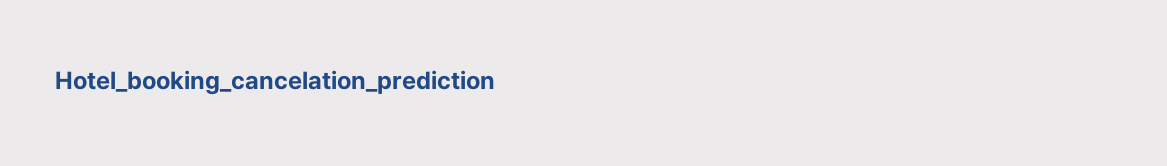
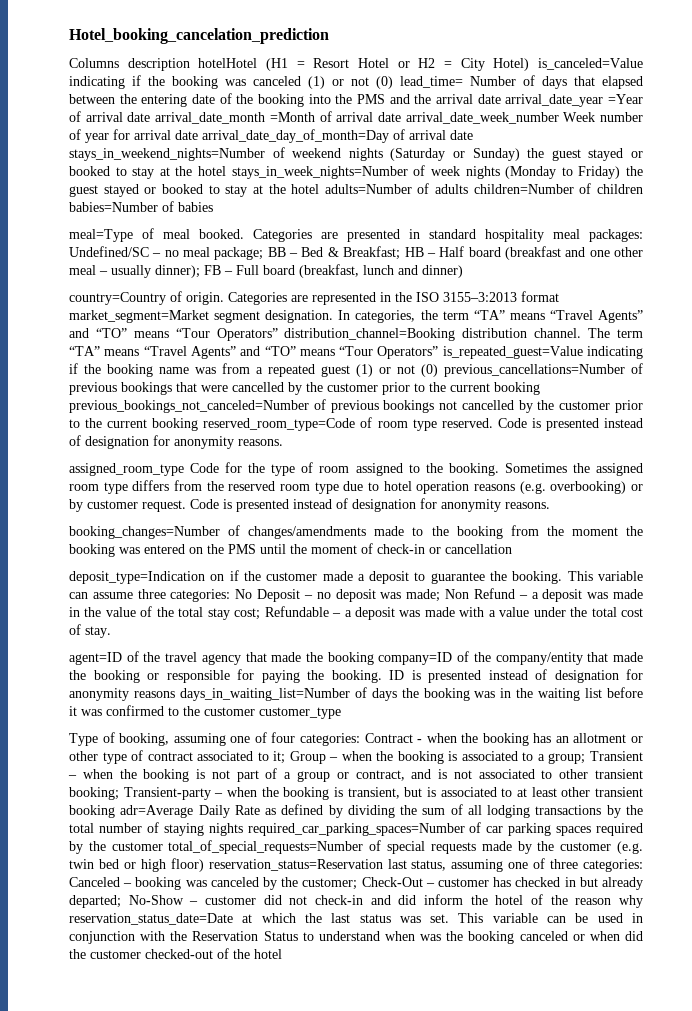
(495, 82) none -> [69,58,644,71] [69,75,643,89] [69,93,644,107] [69,111,643,124] [69,129,473,143] [69,147,644,161] [69,165,644,179] [69,183,643,197] [69,201,213,212] [69,228,643,242] [69,246,644,260] [69,264,463,278] [69,291,559,305] [69,310,644,323] [69,328,644,341] [69,346,643,359] [69,363,643,377] [69,382,540,395] [69,399,643,413] [69,417,643,431] [69,435,283,449] [69,462,644,476] [69,480,644,494] [69,498,550,512] [69,525,644,539] [69,543,512,557] [69,570,644,584] [69,588,643,602] [69,606,643,620] [69,624,111,638] [69,651,643,665] [69,669,643,683] [69,687,644,701] [69,705,341,719] [69,732,643,746] [69,750,643,764] [68,768,643,782] [69,787,644,800] [69,804,643,818] [69,822,643,836] [69,840,643,854] [69,858,644,872] [69,877,643,890] [69,894,644,908] [69,913,643,925] [69,931,643,944] [69,948,282,959] // Columns description hotelHotel (H1 = Resort Hotel or H2 = City Hotel) is_canceled=Value indicating if the booking was canceled (1) or not (0) lead_time= Number of days that elapsed between the entering date of the booking into the PMS and the arrival date arrival_date_year =Year of arrival date arrival_date_month =Month of arrival date arrival_date_week_number Week number of year for arrival date arrival_date_day_of_month=Day of arrival date stays_in_weekend_nights=Number of weekend nights (Saturday or Sunday) the guest stayed or booked to stay at the hotel stays_in_week_nights=Number of week nights (Monday to Friday) the guest stayed or booked to stay at the hotel adults=Number of adults children=Number of children babies=Number of babies // meal=Type of meal booked. Categories are presented in standard hospitality meal packages: Undefined/SC – no meal package; BB – Bed & Breakfast; HB – Half board (breakfast and one other meal – usually dinner); FB – Full board (breakfast, lunch and dinner) // country=Country of origin. Categories are represented in the ISO 3155–3:2013 format market_segment=Market segment designation. In categories, the term “TA” means “Travel Agents” and “TO” means “Tour Operators” distribution_channel=Booking distribution channel. The term “TA” means “Travel Agents” and “TO” means “Tour Operators” is_repeated_guest=Value indicating if the booking name was from a repeated guest (1) or not (0) previous_cancellations=Number of previous bookings that were cancelled by the customer prior to the current booking previous_bookings_not_canceled=Number of previous bookings not cancelled by the customer prior to the current booking reserved_room_type=Code of room type reserved. Code is presented instead of designation for anonymity reasons. // assigned_room_type Code for the type of room assigned to the booking. Sometimes the assigned room type differs from the reserved room type due to hotel operation reasons (e.g. overbooking) or by customer request. Code is presented instead of designation for anonymity reasons. // booking_changes=Number of changes/amendments made to the booking from the moment the booking was entered on the PMS until the moment of check-in or cancellation // deposit_type=Indication on if the customer made a deposit to guarantee the booking. This variable can assume three categories: No Deposit – no deposit was made; Non Refund – a deposit was made in the value of the total stay cost; Refundable – a deposit was made with a value under the total cost of stay. // agent=ID of the travel agency that made the booking company=ID of the company/entity that made the booking or responsible for paying the booking. ID is presented instead of designation for anonymity reasons days_in_waiting_list=Number of days the booking was in the waiting list before it was confirmed to the customer customer_type // Type of booking, assuming one of four categories: Contract - when the booking has an allotment or other type of contract associated to it; Group – when the booking is associated to a group; Transient – when the booking is not part of a group or contract, and is not associated to other transient booking; Transient-party – when the booking is transient, but is associated to at least other transient booking adr=Average Daily Rate as defined by dividing the sum of all lodging transactions by the total number of staying nights required_car_parking_spaces=Number of car parking spaces required by the customer total_of_special_requests=Number of special requests made by the customer (e.g. twin bed or high floor) reservation_status=Reservation last status, assuming one of three categories: Canceled – booking was canceled by the customer; Check-Out – customer has checked in but already departed; No-Show – customer did not check-in and did inform the hotel of the reason why reservation_status_date=Date at which the last status was set. This variable can be used in conjunction with the Reservation Status to understand when was the booking canceled or when did the customer checked-out of the hotel

